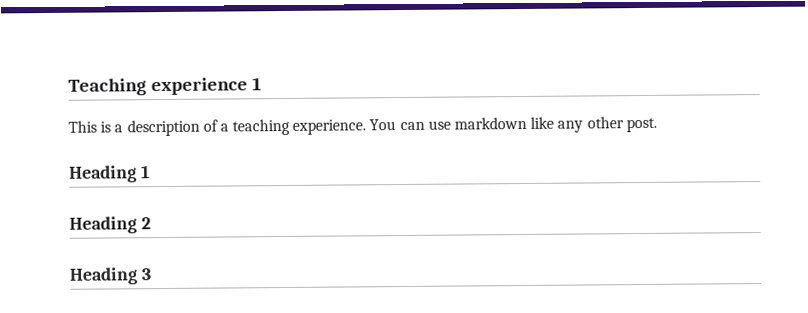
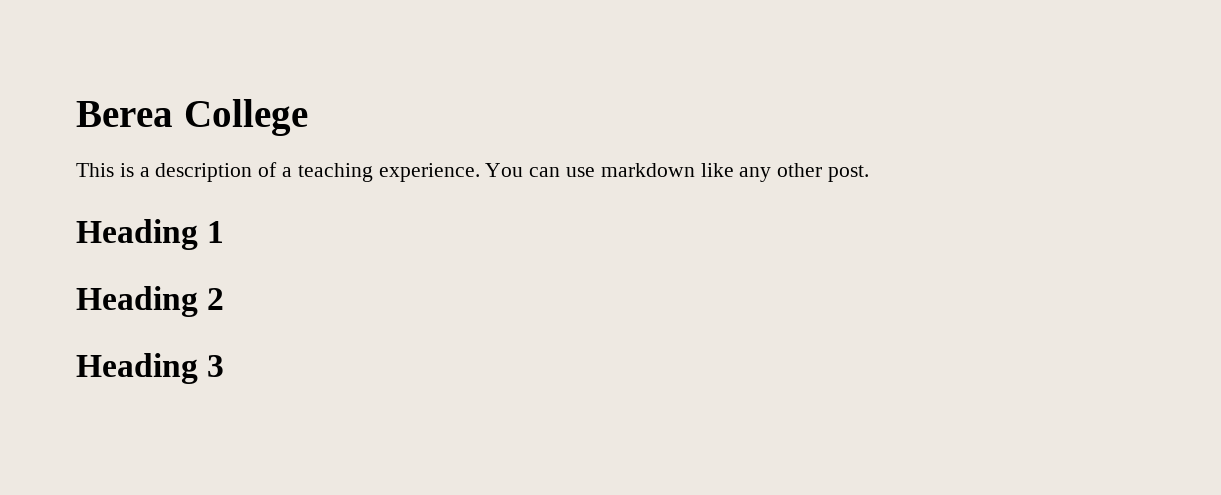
[68,77,263,96] Teaching experience 1 -> [76,99,308,136] Berea College

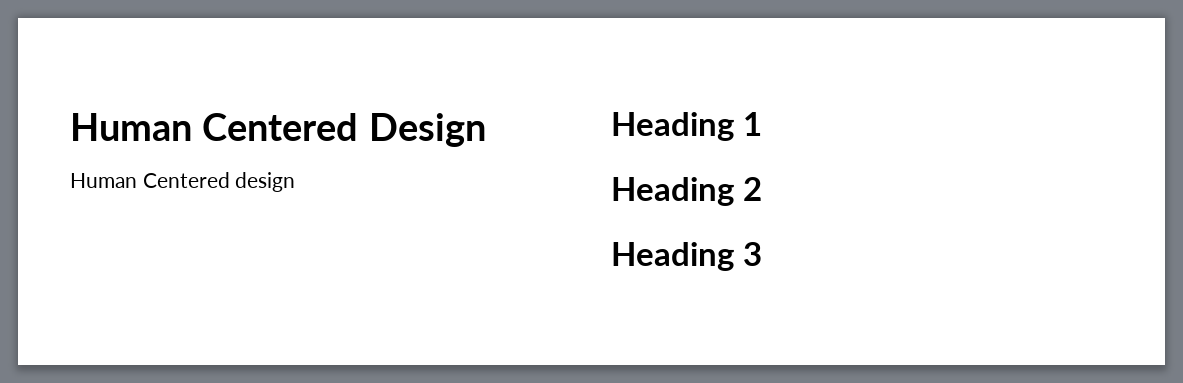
[76,99,308,136] [76,162,870,182] Berea College // This is a description of a teaching experience. You can use markdown like any other post. -> [70,113,486,147] [70,172,296,192] Human Centered Design // Human Centered design

